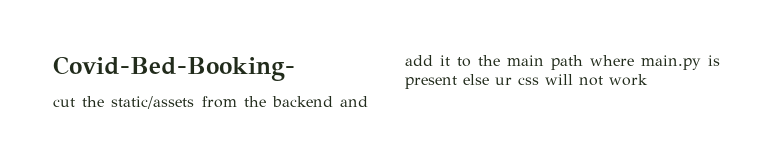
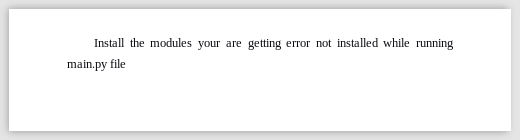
[53,56,295,81] [53,96,368,109] [405,55,720,70] [405,74,648,89] Covid-Bed-Booking- // cut the static/assets from the backend and add it to the main path where main.py is present else ur css will not work -> [94,38,454,50] [67,59,127,71] Install the modules your are getting error not installed while running main.py file

